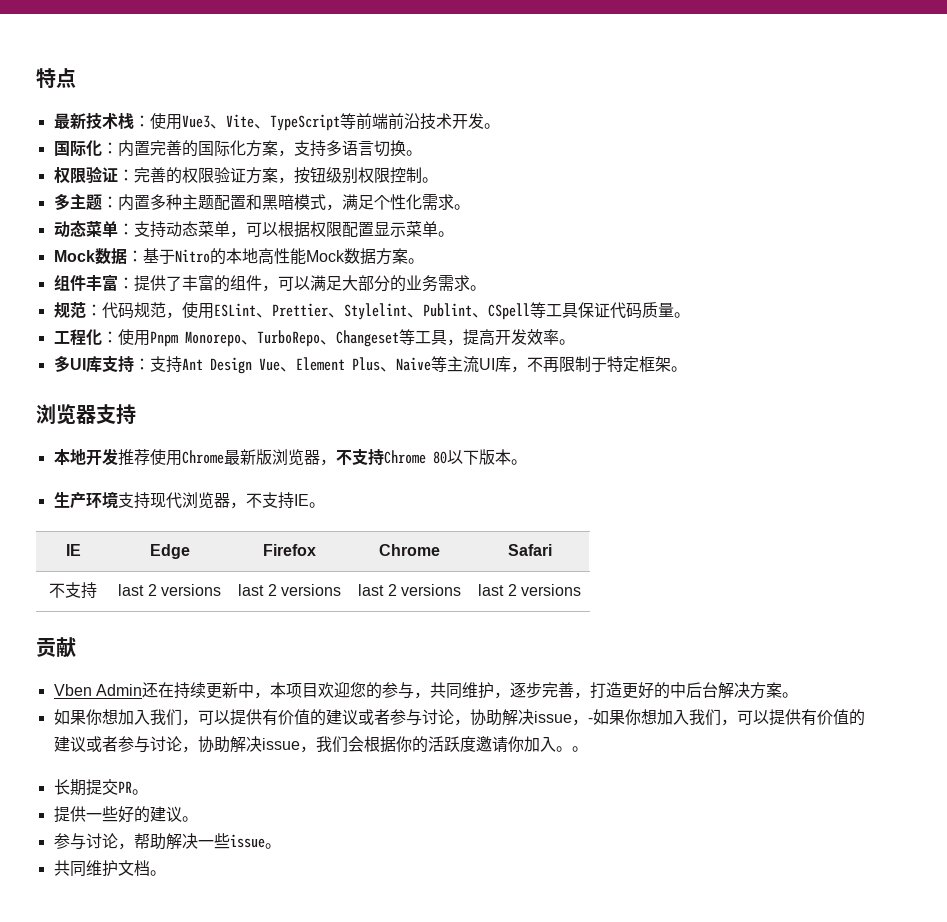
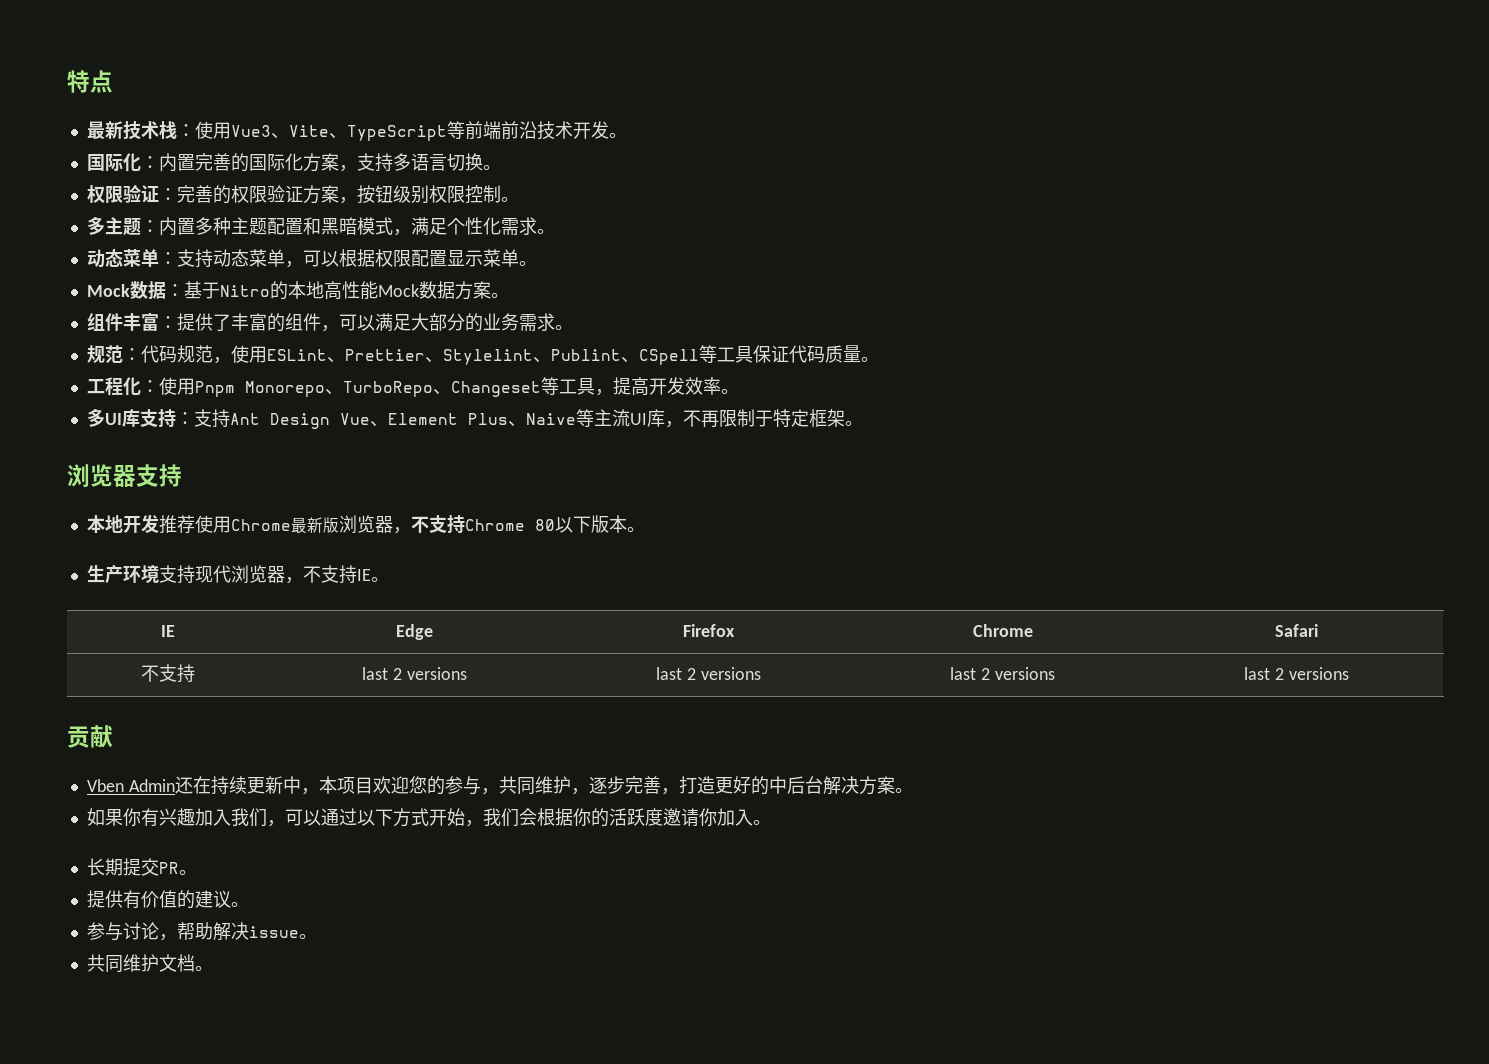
[101,709,865,726] [53,736,300,753] 想加入我们，可以提供有价值的建议或者参与讨论，协助解决issue，-如果你想加入我们，可以提供有价值的建议或者参与讨论，协助解决issue -> [140,808,465,827] 有兴趣加入我们，可以通过以下方式开始
[571,746,588,752] 。 -> (771, 822) none
[85,806,134,823] 一些好 -> [122,890,177,909] 有价值
[197,833,230,849] 一些 -> (249, 931) none

